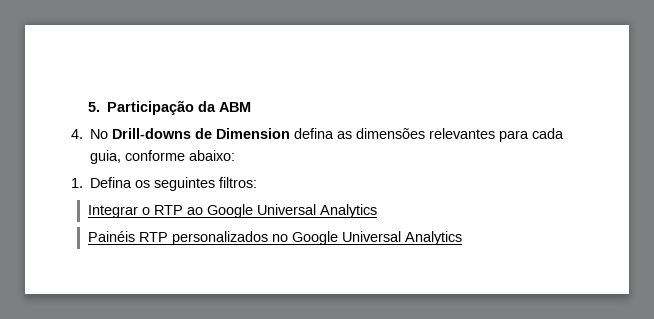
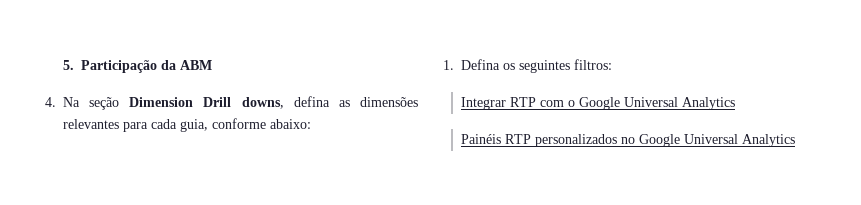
[90,128,291,139] No Drill-downs de Dimension -> [63,97,284,110] Na seção Dimension Drill downs,
[141,205,203,215] o RTP ao -> [509,97,575,107] RTP com o

